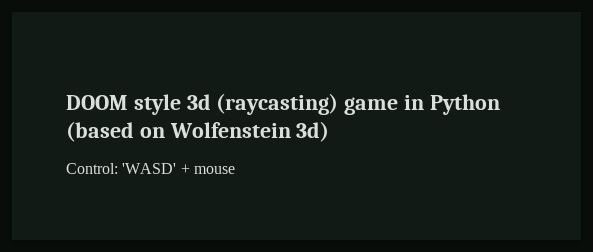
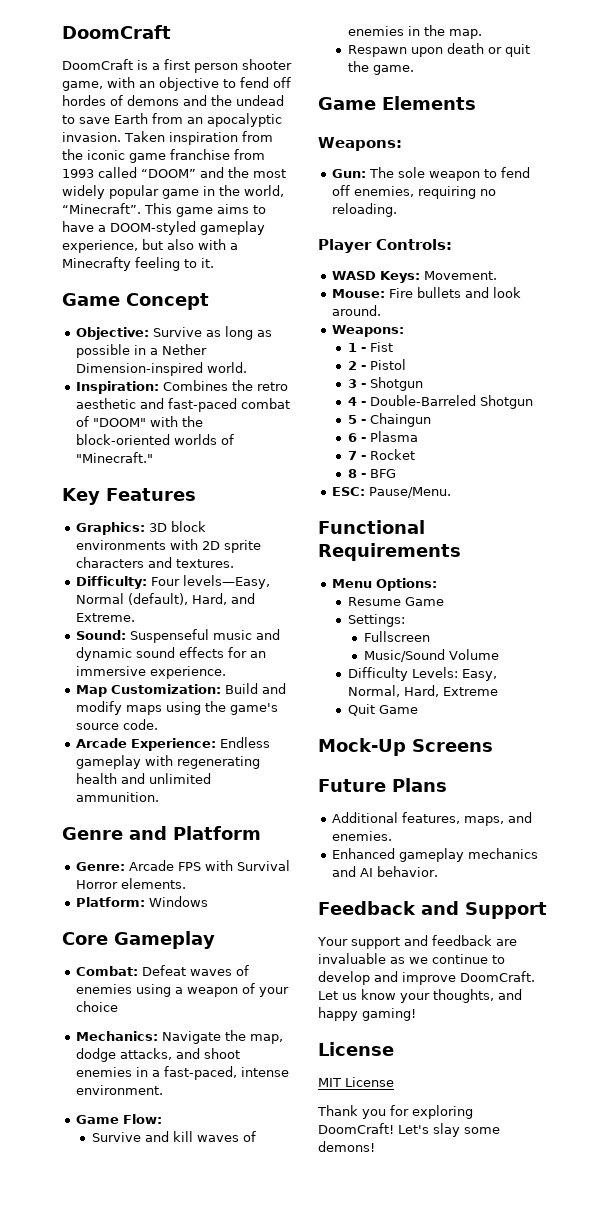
[66,93,500,115] [66,121,330,142] [66,163,235,174] DOOM style 3d (raycasting) game in Python (based on Wolfenstein 3d) // Control: 'WASD' + mouse -> [62,25,171,39] [62,59,292,73] [62,77,291,91] [62,95,284,106] [62,113,282,127] [62,131,273,145] [62,149,265,163] [62,167,286,178] [62,185,284,199] [62,203,266,217] [62,221,265,235] [62,239,238,253] [62,257,214,271] [62,293,209,310] [76,326,273,340] [76,344,208,358] [76,362,248,376] [76,380,289,394] [76,398,291,412] [76,416,204,427] [76,434,235,445] [76,452,154,463] [62,488,196,505] [76,521,207,535] [76,539,262,553] [76,557,235,568] [76,575,271,589] [76,593,256,605] [76,613,136,622] [76,629,281,643] [76,647,267,661] [76,666,227,679] [76,683,287,697] [76,701,279,715] [76,719,159,730] [76,737,271,751] [76,755,261,769] [76,773,212,784] [76,792,160,802] [62,826,261,840] [76,860,291,871] [76,878,187,889] [76,896,209,907] [62,931,215,949] [76,965,250,976] [76,983,290,997] [76,1001,119,1012] [76,1030,284,1044] [76,1048,241,1062] [76,1066,290,1080] [76,1085,164,1095] [76,1114,163,1124] [92,1131,257,1142] [348,25,483,39] [348,43,531,57] [348,61,415,75] [318,96,476,110] [318,137,402,151] [332,167,531,181] [332,185,497,199] [332,203,398,217] [318,239,452,253] [332,271,498,283] [332,287,522,298] [332,305,382,316] [332,325,405,337] [348,342,394,352] [348,359,407,370] [348,377,424,391] [348,395,534,409] [348,413,432,427] [348,431,419,442] [348,449,416,460] [348,469,397,478] [332,487,452,498] [318,520,425,534] [318,543,461,561] [332,578,438,591] [348,597,445,606] [348,614,406,627] [364,631,431,642] [364,649,500,662] [348,667,498,681] [348,685,499,697] [348,704,419,716] [318,738,493,756] [318,778,447,792] [332,812,533,826] [332,831,393,841] [332,848,539,862] [332,866,439,877] [318,901,547,919] [317,935,517,949] [318,953,505,964] [318,971,535,985] [318,989,522,1003] [318,1007,416,1021] [318,1042,394,1056] [318,1077,394,1087] [317,1105,473,1119] [318,1123,500,1137] [318,1141,375,1152] DoomCraft // DoomCraft is a first person shooter game, with an objective to fend off hordes of demons and the undead to save Earth from an apocalyptic invasion. Taken inspiration from the iconic game franchise from 1993 called “DOOM” and the most widely popular game in the world, “Minecraft”. This game aims to have a DOOM-styled gameplay experience, but also with a Minecrafty feeling to it. // Game Concept // Objective: Survive as long as possible in a Nether Dimension-inspired world. // Inspiration: Combines the retro aesthetic and fast-paced combat of "DOOM" with the block-oriented worlds of "Minecraft." // Key Features // Graphics: 3D block environments with 2D sprite characters and textures. // Difficulty: Four levels—Easy, Normal (default), Hard, and Extreme. // Sound: Suspenseful music and dynamic sound effects for an immersive experience. // Map Customization: Build and modify maps using the game's source code. // Arcade Experience: Endless gameplay with regenerating health and unlimited ammunition. // Genre and Platform // Genre: Arcade FPS with Survival Horror elements. // Platform: Windows // Core Gameplay // Combat: Defeat waves of enemies using a weapon of your choice // Mechanics: Navigate the map, dodge attacks, and shoot enemies in a fast-paced, intense environment. // Game Flow: // Survive and kill waves of enemies in the map. // Respawn upon death or quit the game. // Game Elements // Weapons: // Gun: The sole weapon to fend off enemies, requiring no reloading. // Player Controls: // WASD Keys: Movement. // Mouse: Fire bullets and look around. // Weapons: // 1 - Fist // 2 - Pistol // 3 - Shotgun // 4 - Double-Barreled Shotgun // 5 - Chaingun // 6 - Plasma // 7 - Rocket // 8 - BFG // ESC: Pause/Menu. // Functional Requirements // Menu Options: // Resume Game // Settings: // Fullscreen // Music/Sound Volume // Difficulty Levels: Easy, Normal, Hard, Extreme // Quit Game // Mock-Up Screens // Future Plans // Additional features, maps, and enemies. // Enhanced gameplay mechanics and AI behavior. // Feedback and Support // Your support and feedback are invaluable as we continue to develop and improve DoomCraft. Let us know your thoughts, and happy gaming! // License // MIT License // Thank you for exploring DoomCraft! Let's slay some demons!

